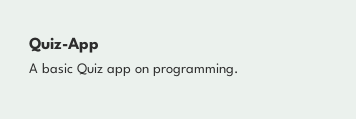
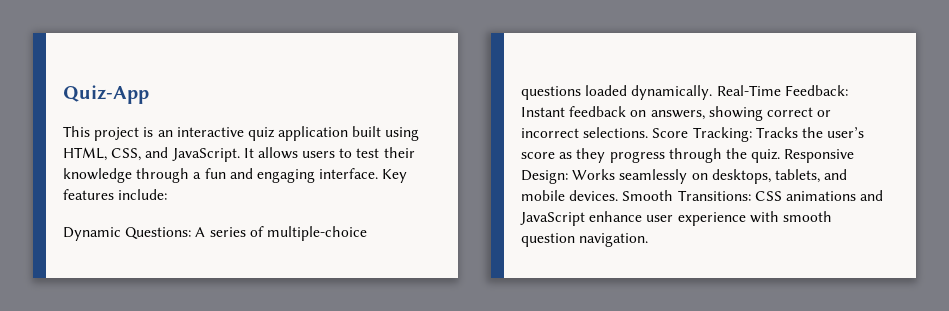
[29,63,239,77] A basic Quiz app on programming. -> [63,126,420,141] [63,147,415,162] [63,168,408,183] [63,189,168,200] [63,226,367,241] [521,85,848,100] [521,106,832,121] [521,127,865,142] [521,148,855,163] [521,169,848,184] [521,190,884,201] [520,211,832,226] [521,233,649,247] This project is an interactive quiz application built using HTML, CSS, and JavaScript. It allows users to test their knowledge through a fun and engaging interface. Key features include: // Dynamic Questions: A series of multiple-choice questions loaded dynamically. Real-Time Feedback: Instant feedback on answers, showing correct or incorrect selections. Score Tracking: Tracks the user’s score as they progress through the quiz. Responsive Design: Works seamlessly on desktops, tablets, and mobile devices. Smooth Transitions: CSS animations and JavaScript enhance user experience with smooth question navigation.

